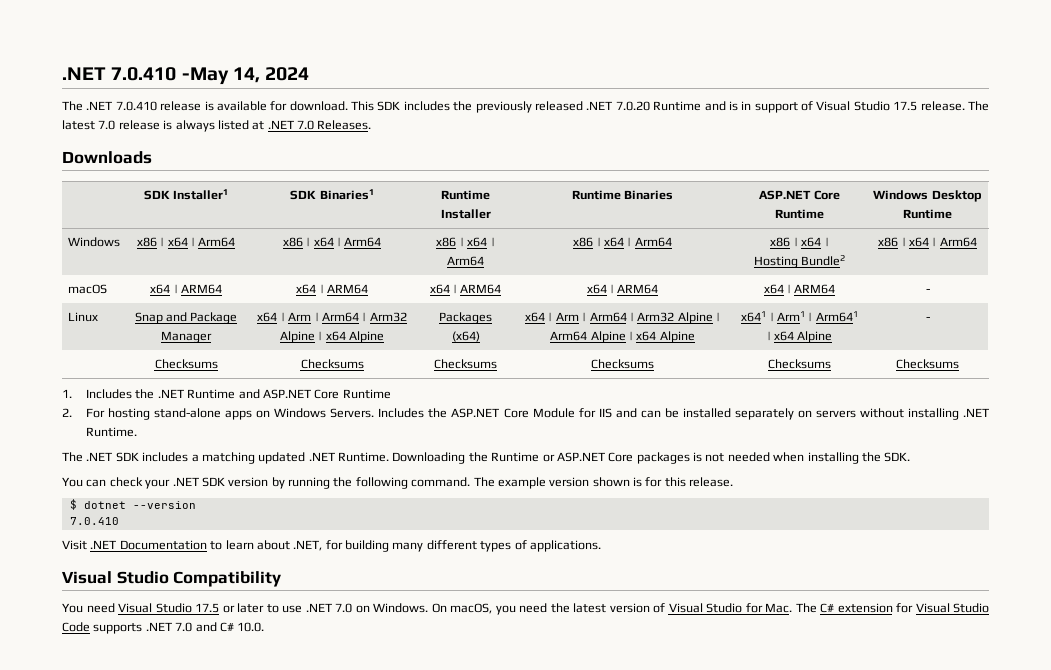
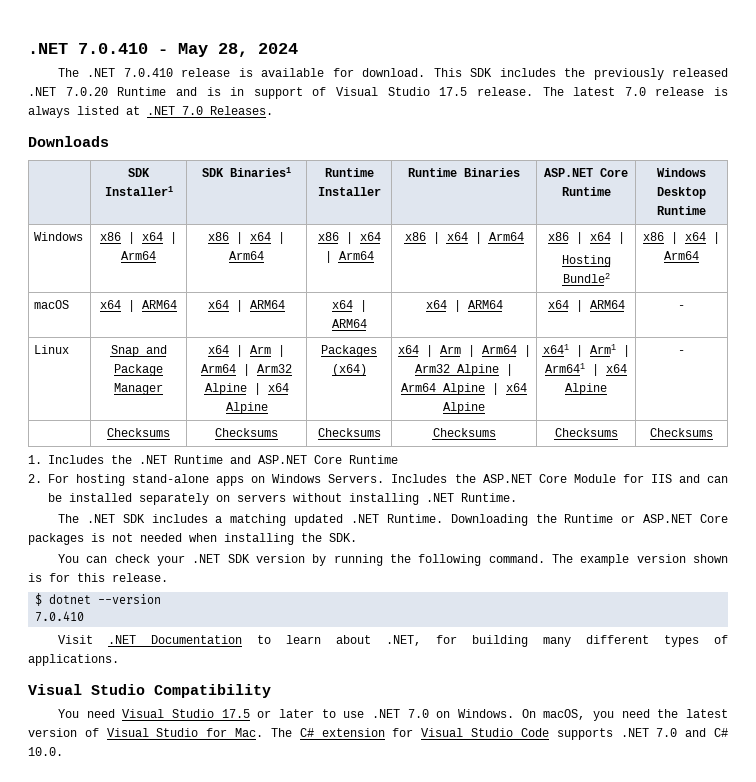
[62,67,260,85] .NET 7.0.410 -May 14, -> [28,43,248,57] .NET 7.0.410 - May 28,

